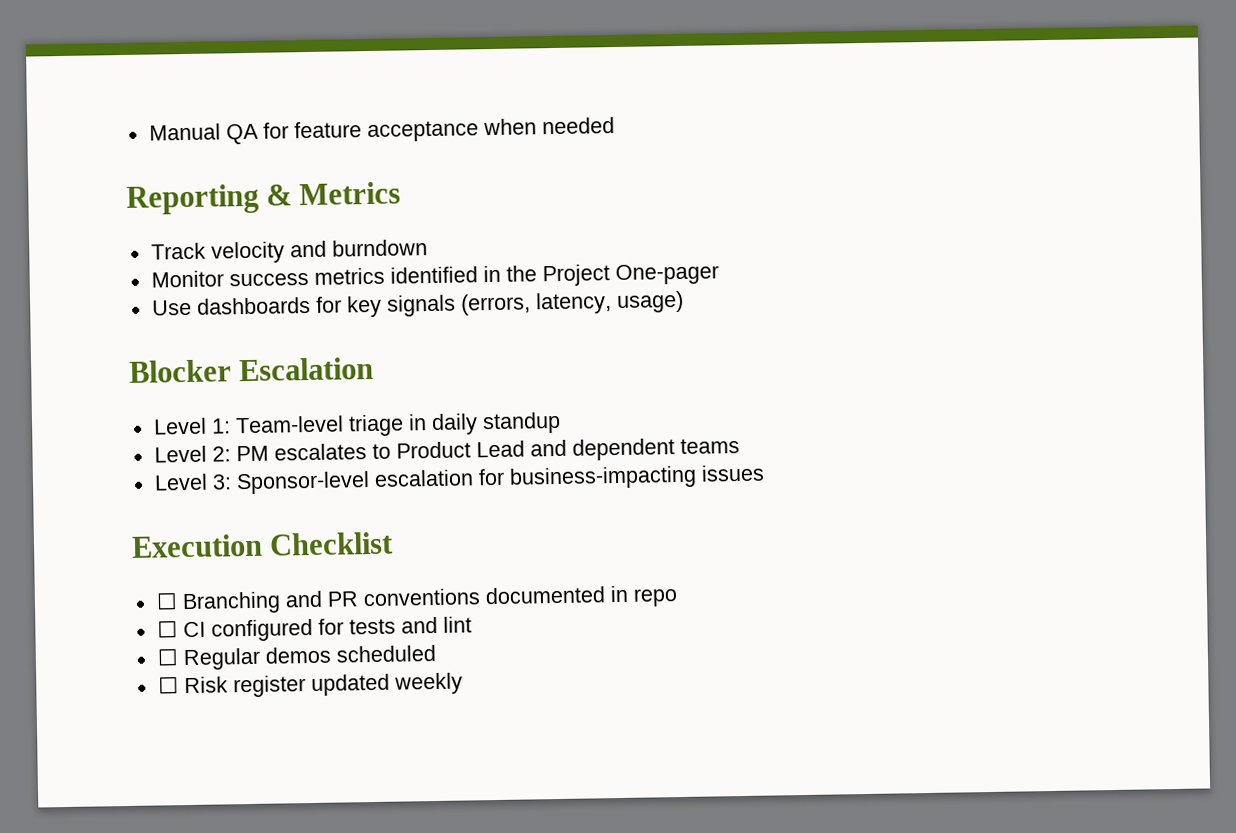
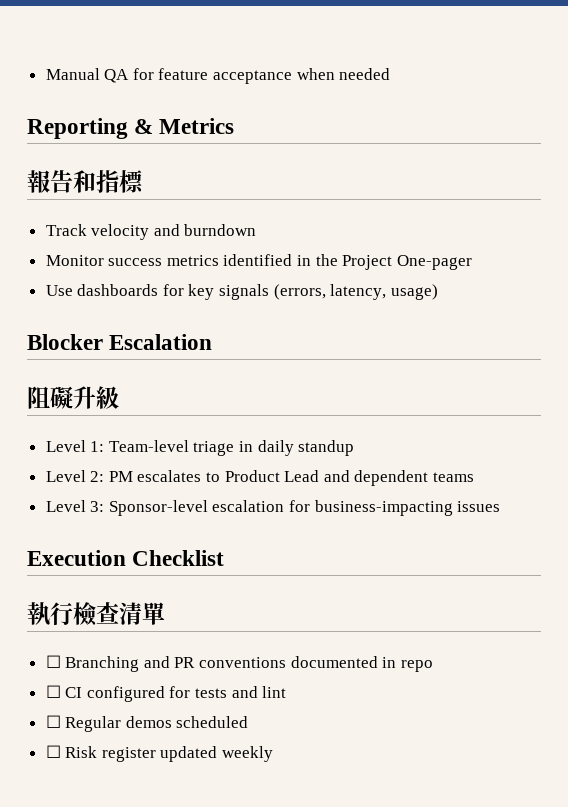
(402, 193) none -> [27,170,144,193] // 報告和指標
(375, 369) none -> [27,386,119,409] // 阻礙升級
(395, 543) none -> [27,602,165,626] // 執行檢查清單

